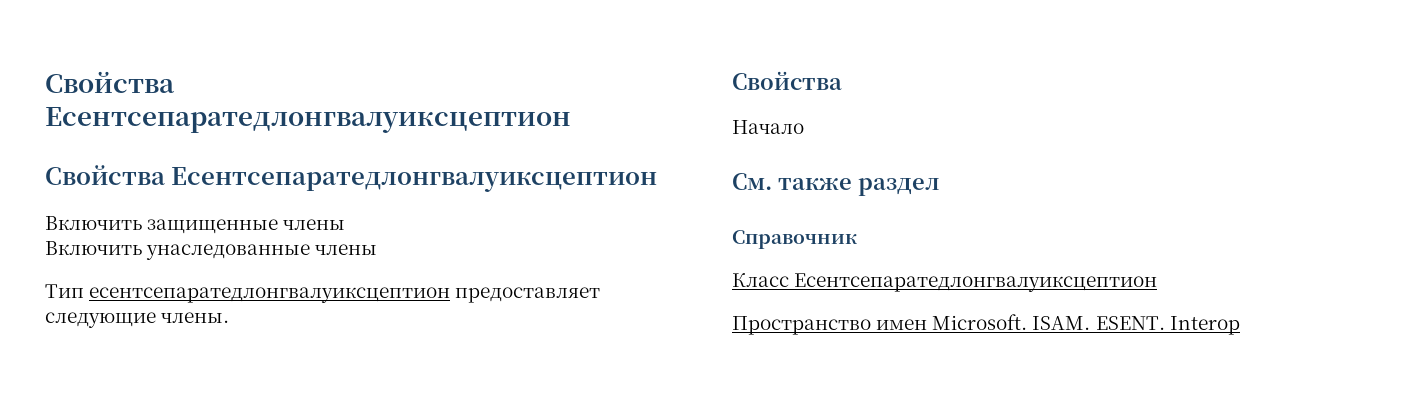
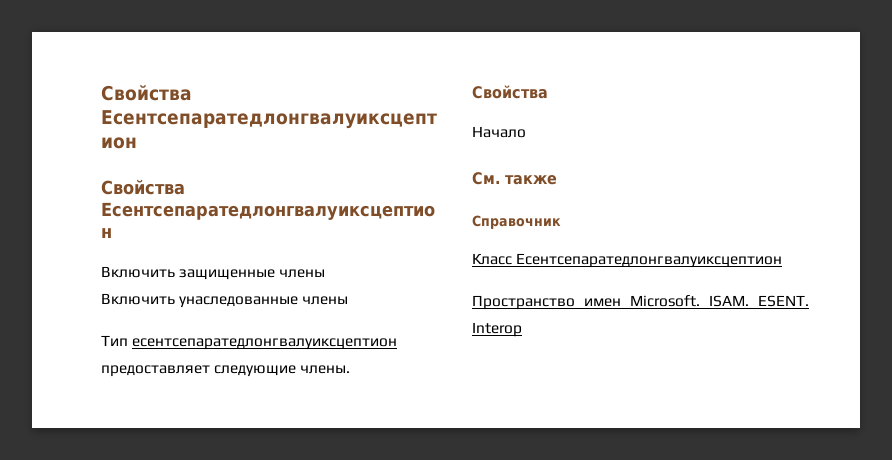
[858,178,940,196] раздел -> (557, 180) none

